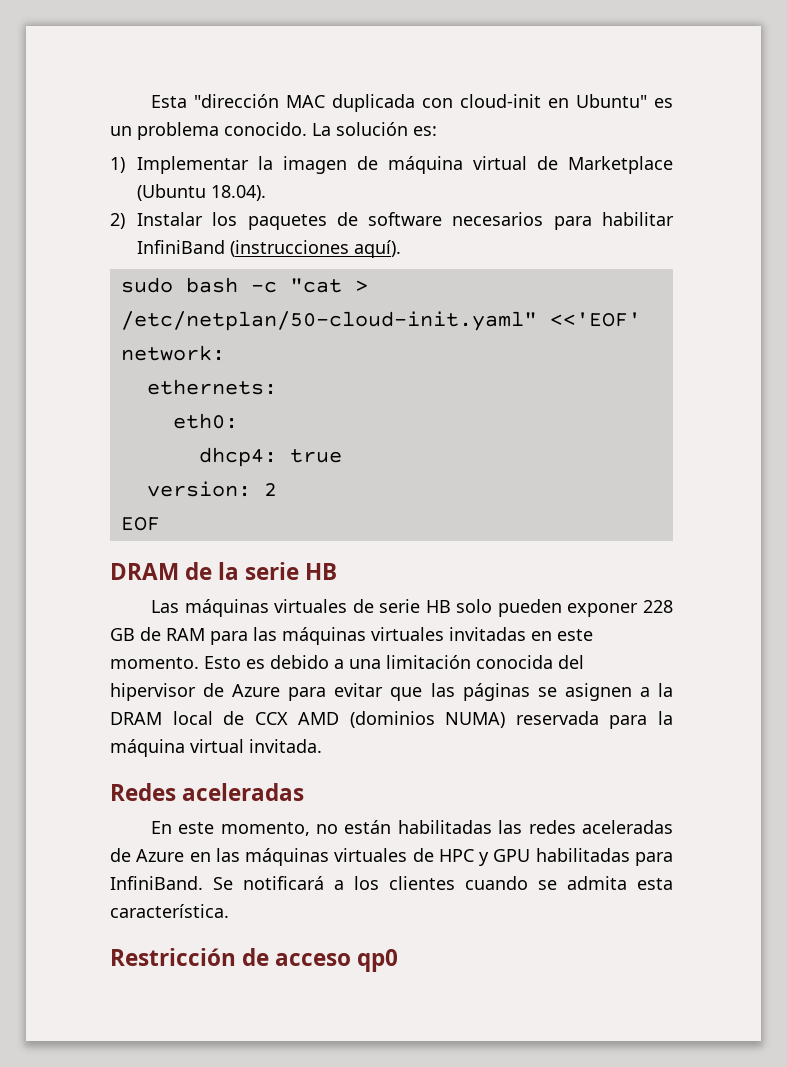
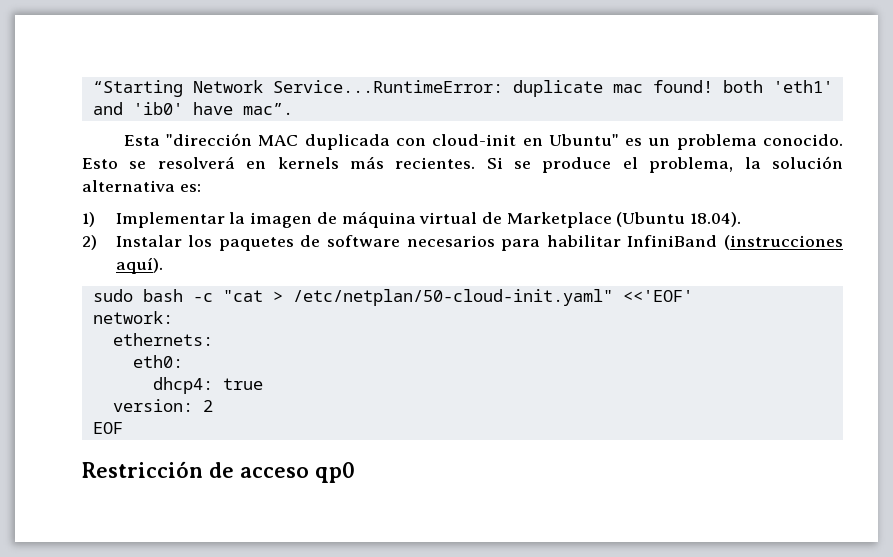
(150, 101) none -> [92,80,833,97] [92,102,293,115] “Starting Network Service...RuntimeError: duplicate mac found! both 'eth1' and 'ib0' have mac”. //
[312,122,408,136] La solución -> [82,156,843,173] [82,180,175,192] Esto se resolverá en kernels más recientes. Si se produce el problema, la solución alternativa
[110,562,338,580] [150,599,673,617] [110,627,593,645] [110,655,584,669] [110,683,673,701] [110,711,673,729] [110,739,322,757] [110,783,305,801] [150,820,673,836] [110,848,673,866] [110,876,673,890] [110,904,229,918] // DRAM de la serie HB // Las máquinas virtuales de serie HB solo pueden exponer 228 GB de RAM para las máquinas virtuales invitadas en este momento. Esto es debido a una limitación conocida del hipervisor de Azure para evitar que las páginas se asignen a la DRAM local de CCX AMD (dominios NUMA) reservada para la máquina virtual invitada. // Redes aceleradas // En este momento, no están habilitadas las redes aceleradas de Azure en las máquinas virtuales de HPC y GPU habilitadas para InfiniBand. Se notificará a los clientes cuando se admita esta característica. -> (123, 428) none

